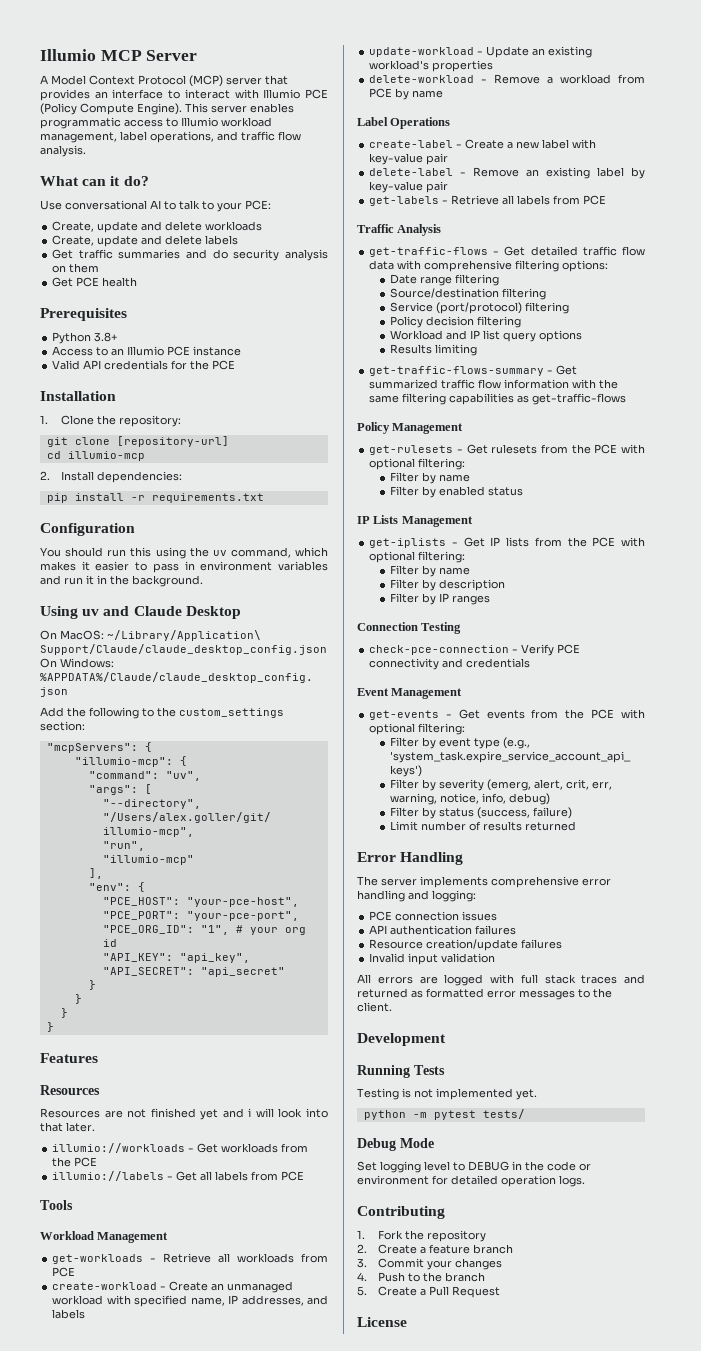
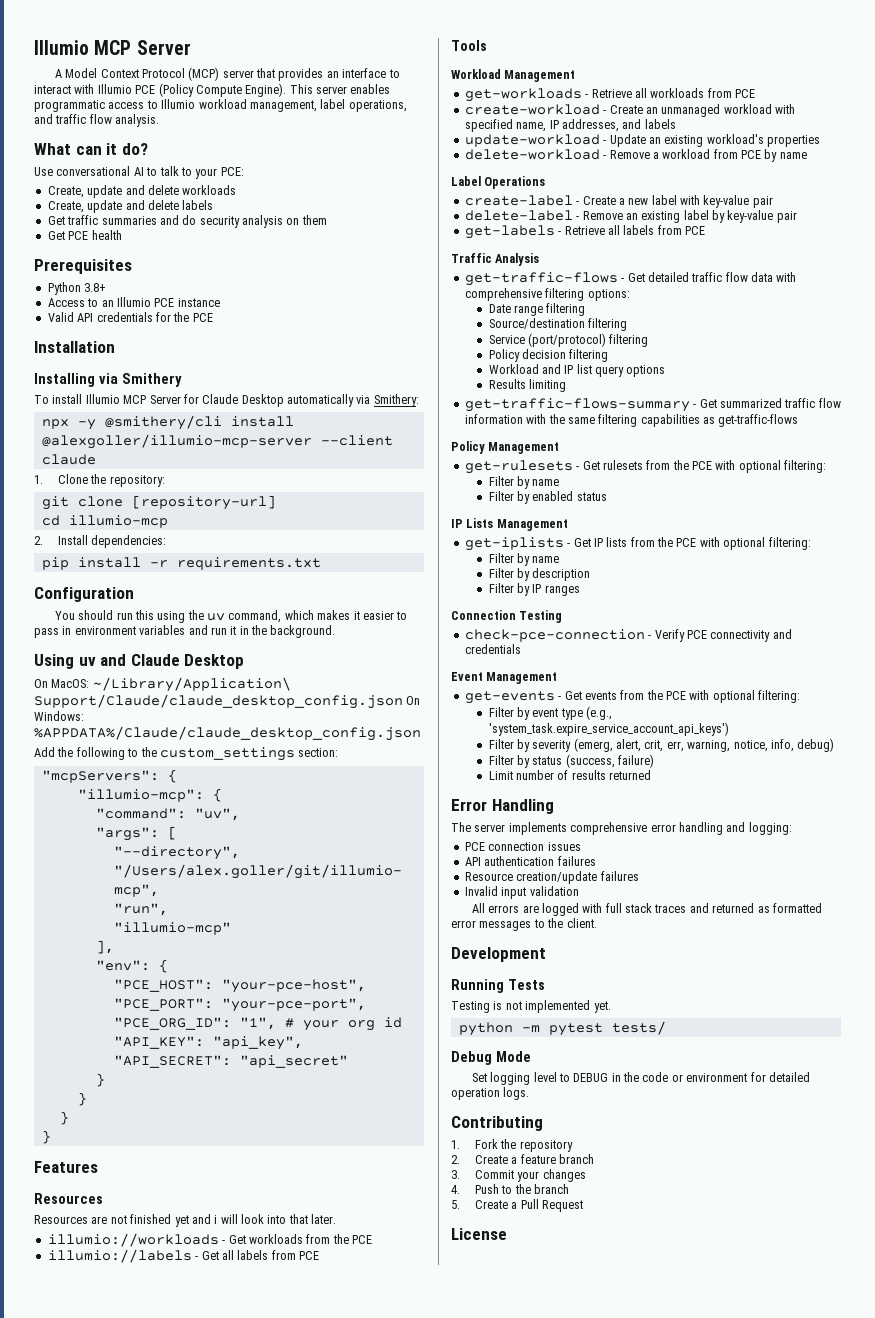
(116, 396) none -> [34,373,182,387] [34,394,419,407] [41,415,294,430] [41,434,393,449] [41,454,96,465] // Installing via Smithery // To install Illumio MCP Server for Claude Desktop automatically via Smithery: // npx -y @smithery/cli install @alexgoller/illumio-mcp-server --client claude

